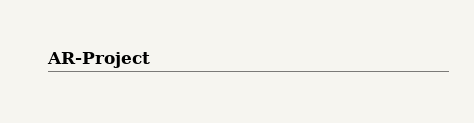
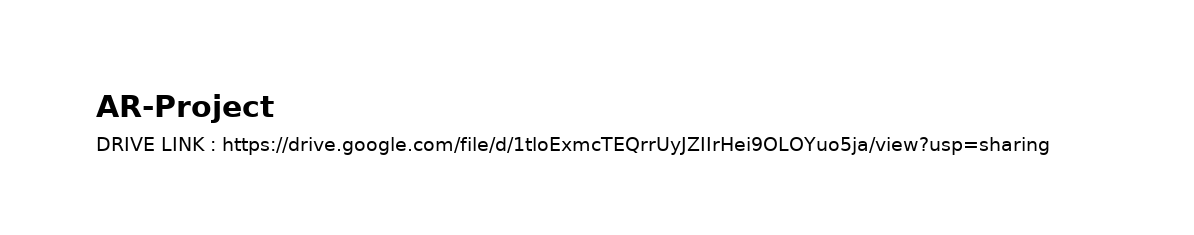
(150, 60) none -> [96,137,1050,155] // DRIVE LINK : https://drive.google.com/file/d/1tloExmcTEQrrUyJZIIrHei9OLOYuo5ja/view?usp=sharing

